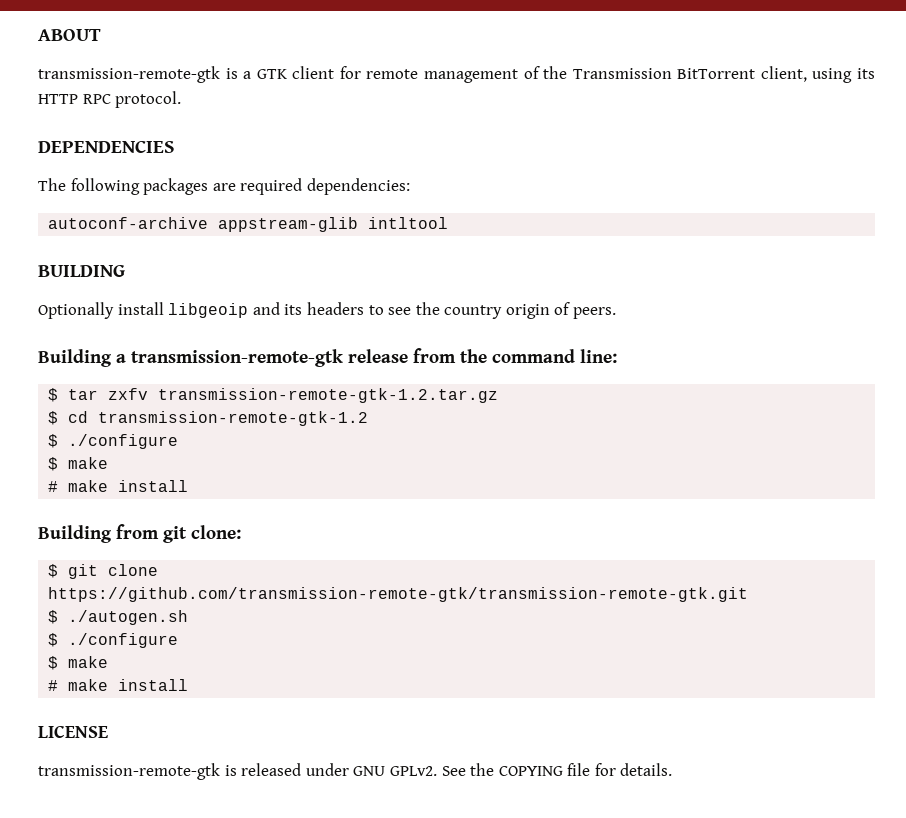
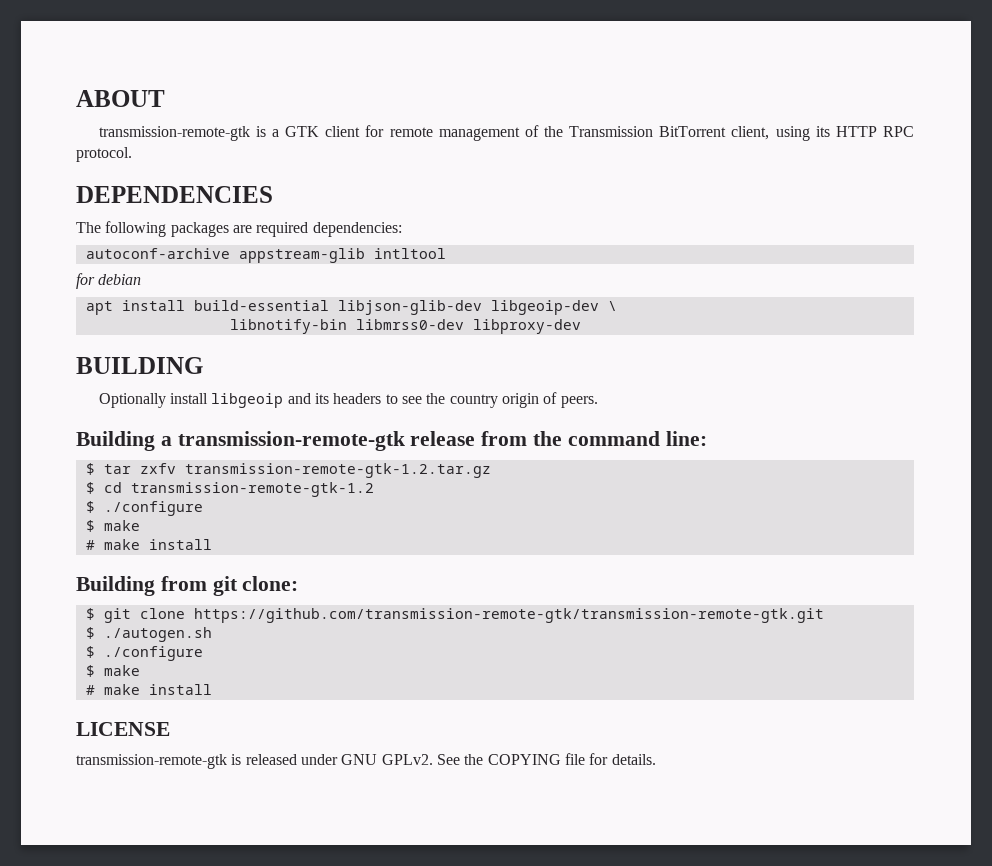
(449, 223) none -> [76,273,142,289] [85,300,617,315] [229,319,581,334] // for debian // apt install build-essential libjson-glib-dev libgeoip-dev \ // libnotify-bin libmrss0-dev libproxy-dev

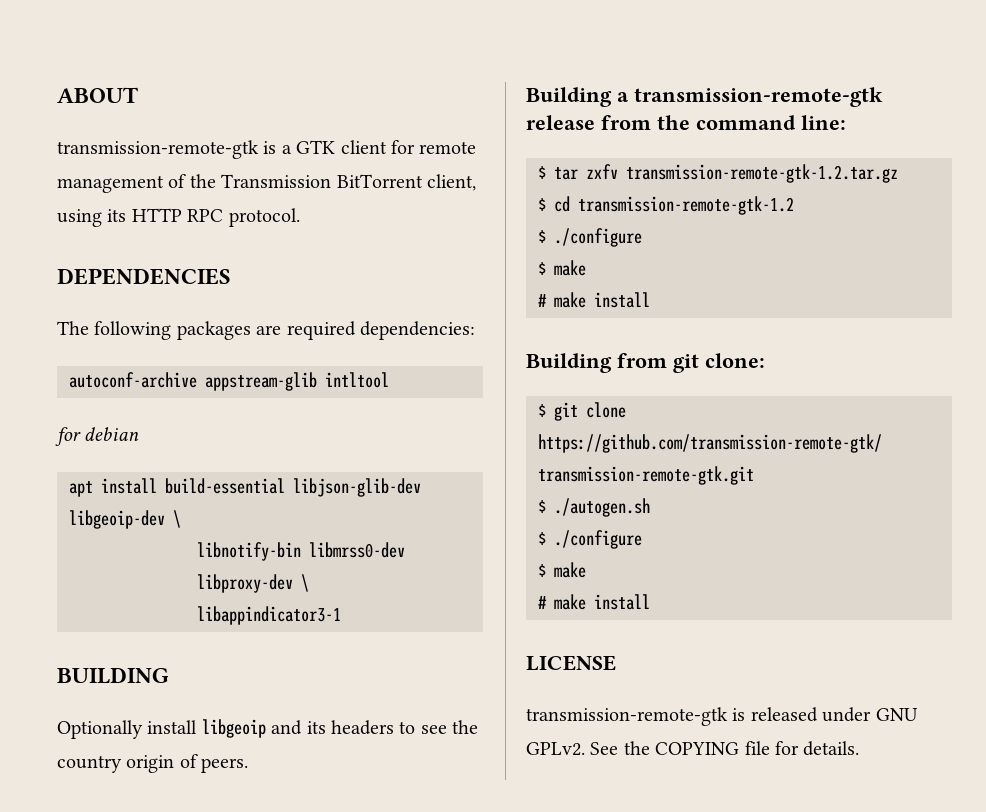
(581, 326) none -> [301,574,309,592] [197,606,341,625] \ // libappindicator3-1

